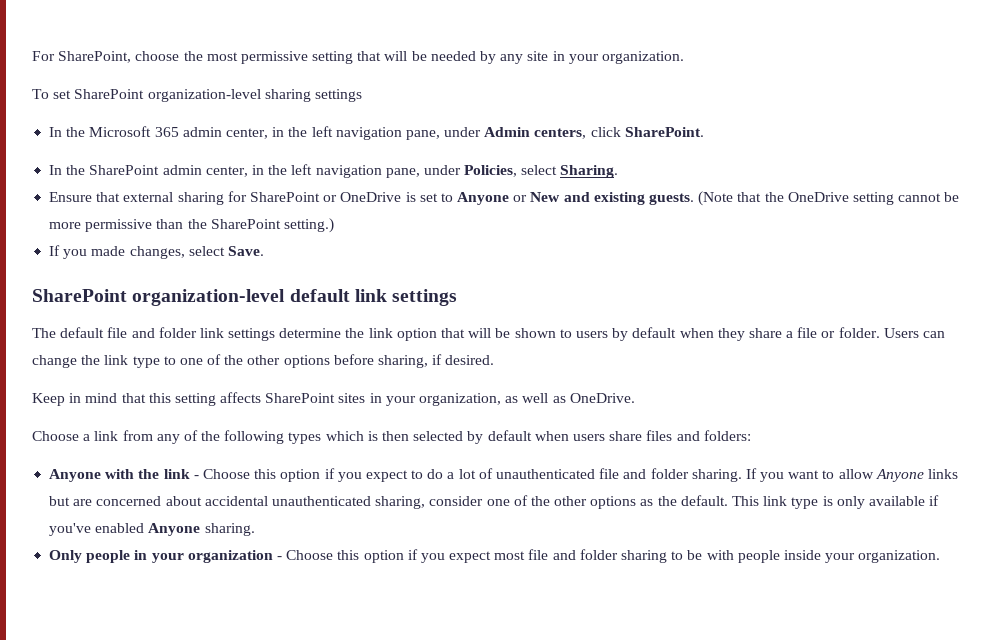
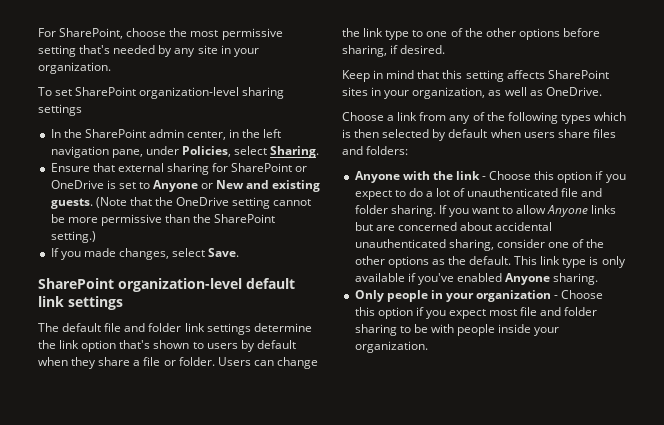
[357,51,427,61] that will be -> [79,45,111,54] that's
[49,126,704,140] // In the Microsoft 365 admin center, in the left navigation pane, under Admin centers, click SharePoint. -> (82, 110) none
[441,328,511,338] that will be -> [119,340,151,349] that's

